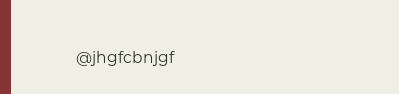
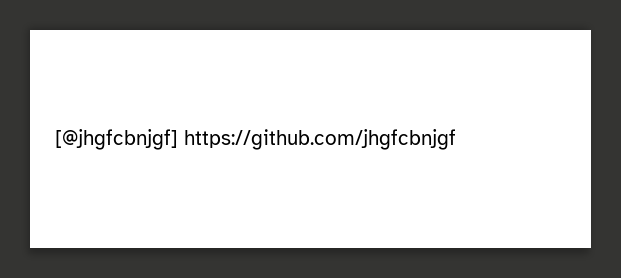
[76,51,175,66] @jhgfcbnjgf -> [55,129,456,150] [@jhgfcbnjgf] https://github.com/jhgfcbnjgf

